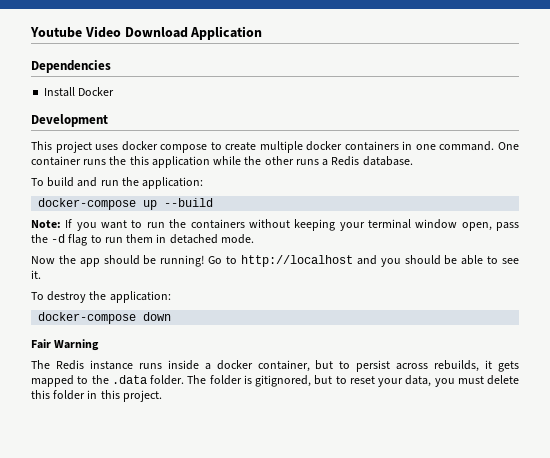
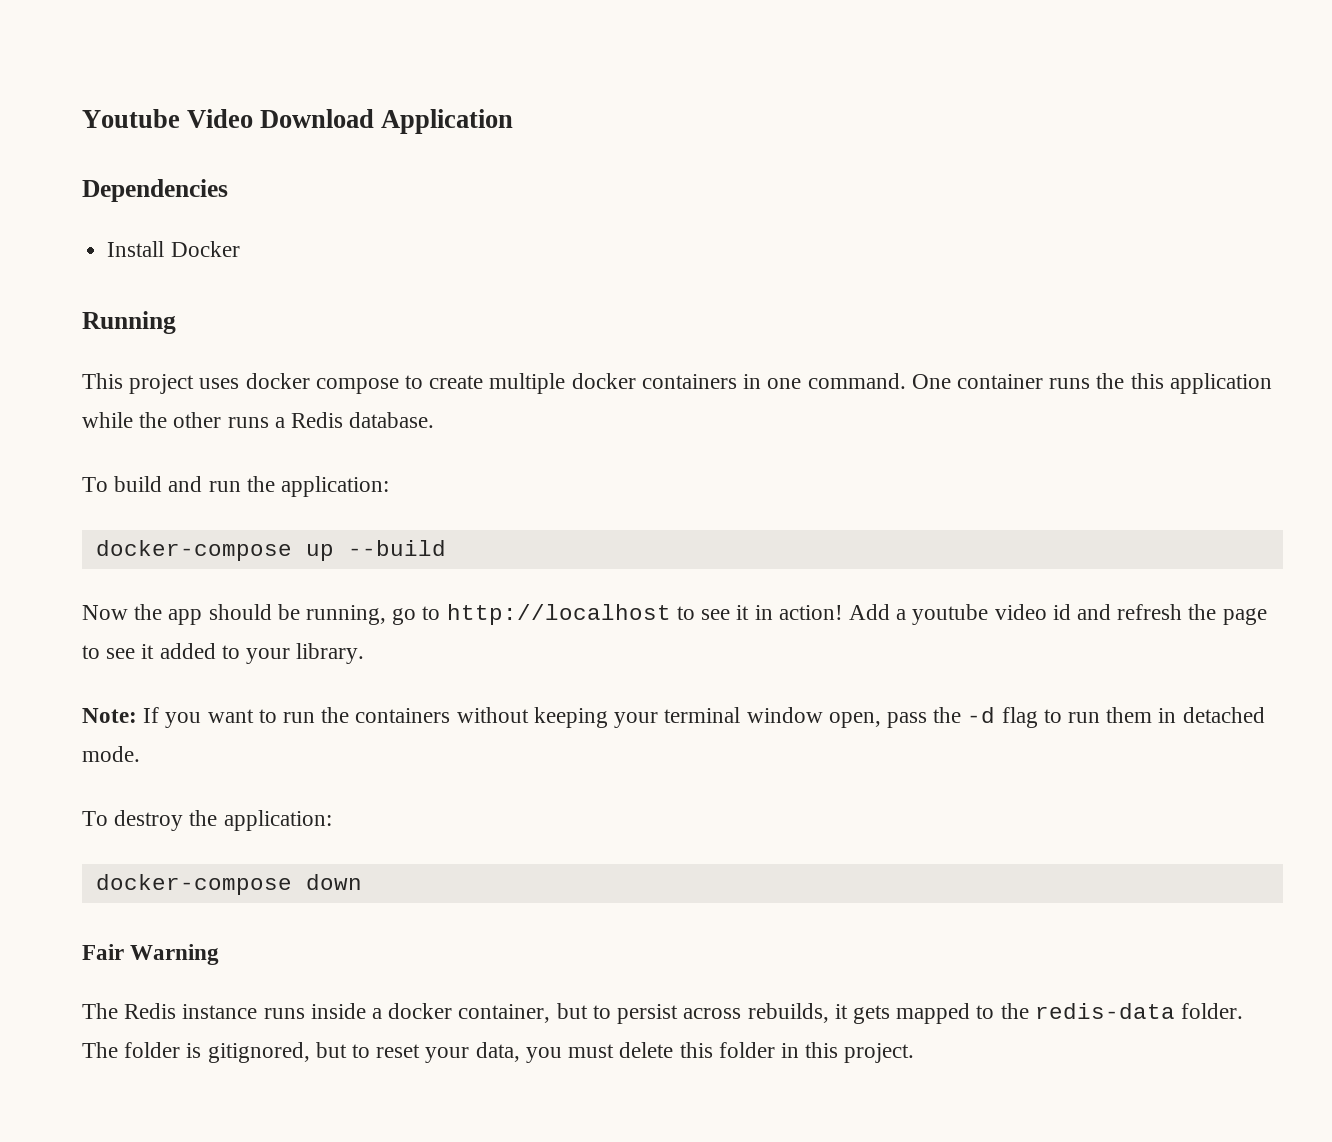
[31,114,108,127] Development -> [82,311,176,334] Running
(214, 202) none -> [82,604,1267,625] [82,643,365,664] // Now the app should be running, go to http://localhost to see it in action! Add a youtube video id and refresh the page to see it added to your library.
[31,255,519,267] [31,270,41,279] // Now the app should be running! Go to http://localhost and you should be able to see it. -> (140, 754) none
[111,375,147,384] .data -> [1034,1003,1175,1019] redis-data

